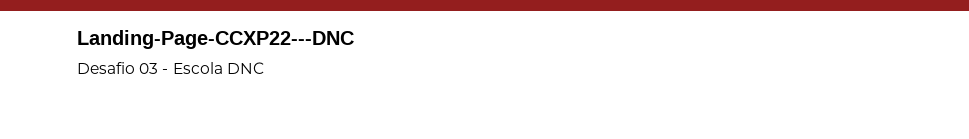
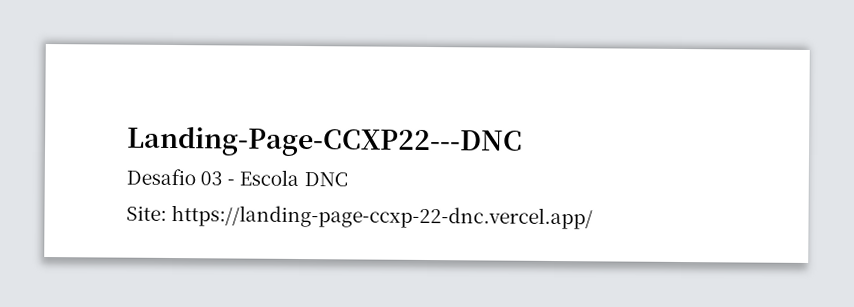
(264, 68) none -> [126,204,594,230] // Site: https://landing-page-ccxp-22-dnc.vercel.app/

